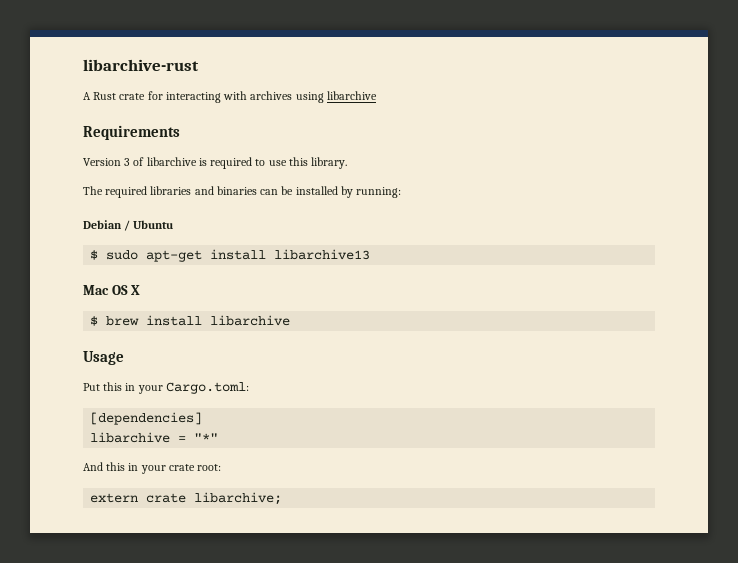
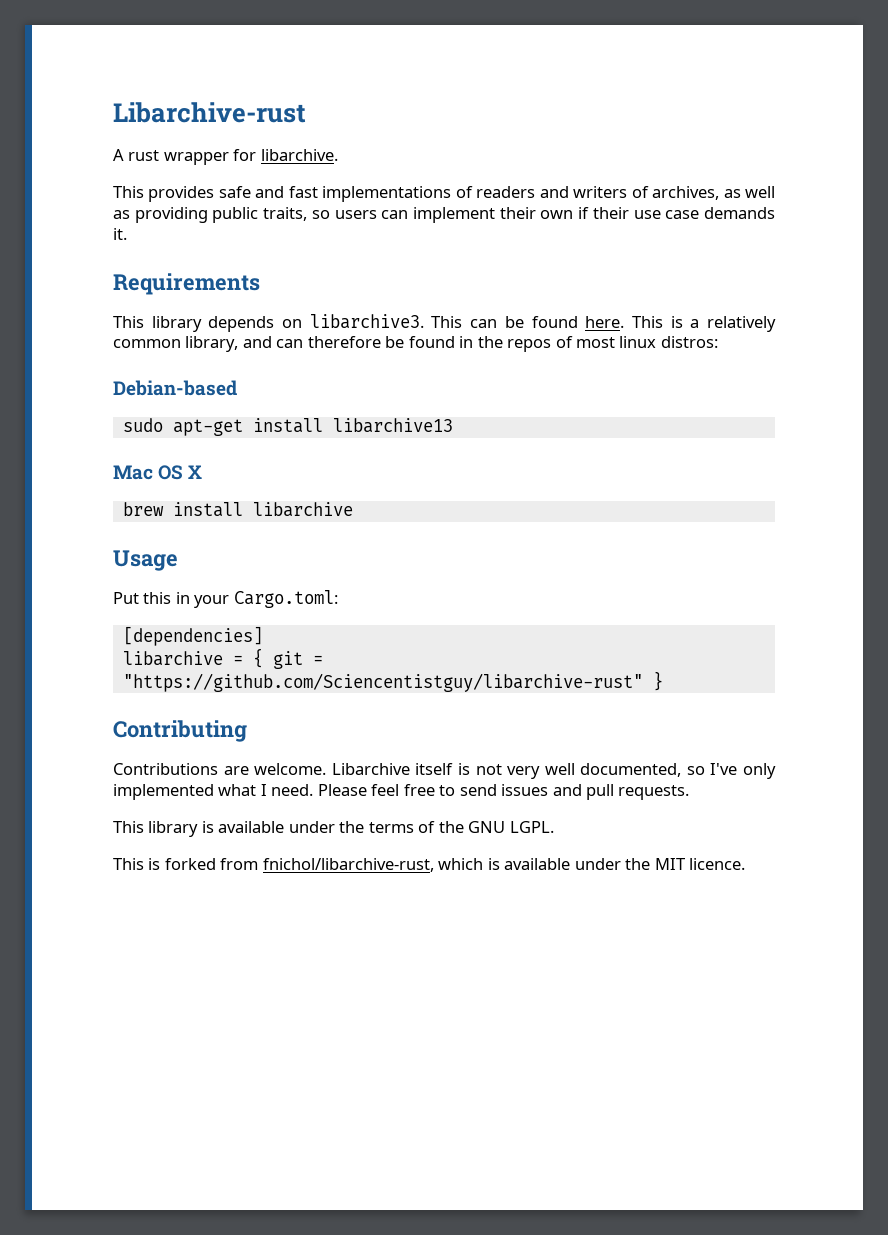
[83,59,199,71] libarchive-rust -> [113,102,306,123] Libarchive-rust
[93,91,377,103] [83,125,180,140] [83,157,348,169] [83,186,402,198] [83,220,174,231] [90,250,99,260] Rust crate for interacting with archives using libarchive // Requirements // Version 3 of libarchive is required to use this library. // The required libraries and binaries can be installed by running: // Debian / Ubuntu // $ -> [128,149,338,165] [113,186,775,202] [113,207,775,223] [113,228,127,240] [113,273,260,295] [113,314,777,332] [113,336,718,352] [113,380,237,396] rust wrapper for libarchive. // This provides safe and fast implementations of readers and writers of archives, as well as providing public traits, so users can implement their own if their use case demands it. // Requirements // This library depends on libarchive3. This can be found here. This is a relatively common library, and can therefore be found in the repos of most linux distros: // Debian-based //
[90,316,99,326] $ -> (203, 472) none
[194,433,219,442] [83,462,222,474] [90,492,283,505] "*" // And this in your crate root: // extern crate libarchive; -> [252,648,323,669] [122,671,663,692] [113,720,247,742] [113,763,776,779] [113,784,690,800] [113,821,554,837] [113,858,746,872] { git = "https://github.com/Sciencentistguy/libarchive-rust" } // Contributing // Contributions are welcome. Libarchive itself is not very well documented, so I've only implemented what I need. Please feel free to send issues and pull requests. // This library is available under the terms of the GNU LGPL. // This is forked from fnichol/libarchive-rust, which is available under the MIT licence.

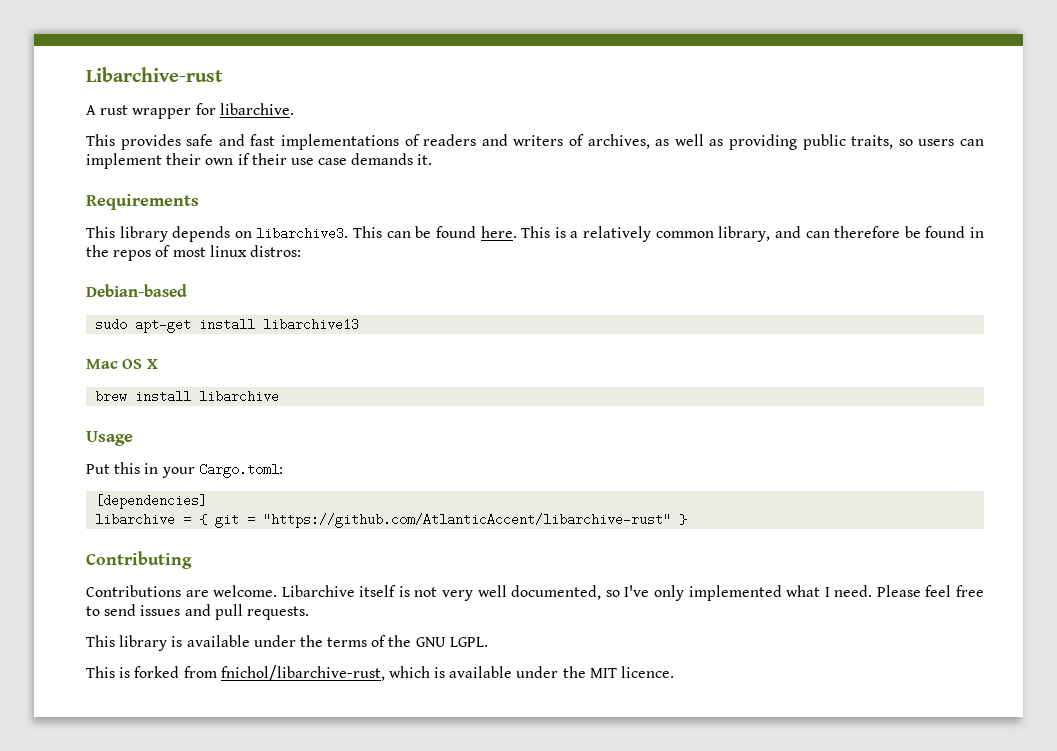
[122,673,643,692] "https://github.com/Sciencentistguy/libarchive-rust" -> [263,513,672,528] "https://github.com/AtlanticAccent/libarchive-rust"

